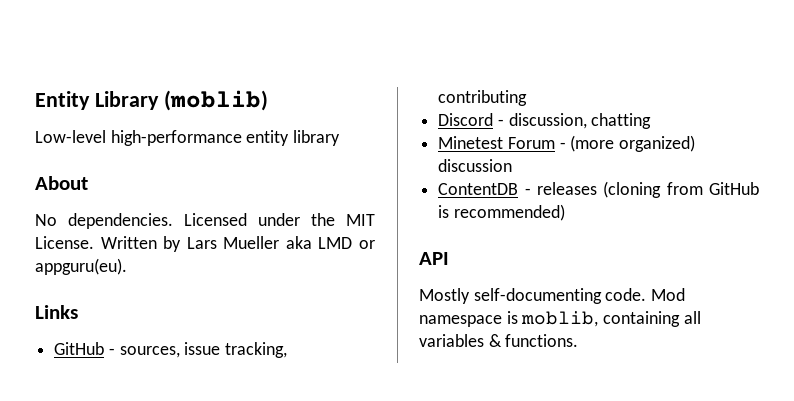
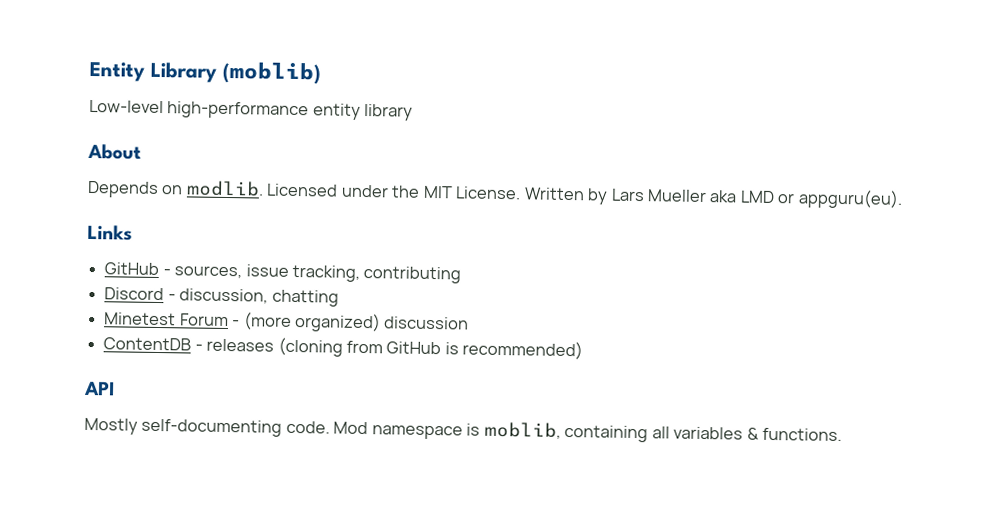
[35,213,173,229] No dependencies. -> [87,180,264,198] Depends on modlib.

